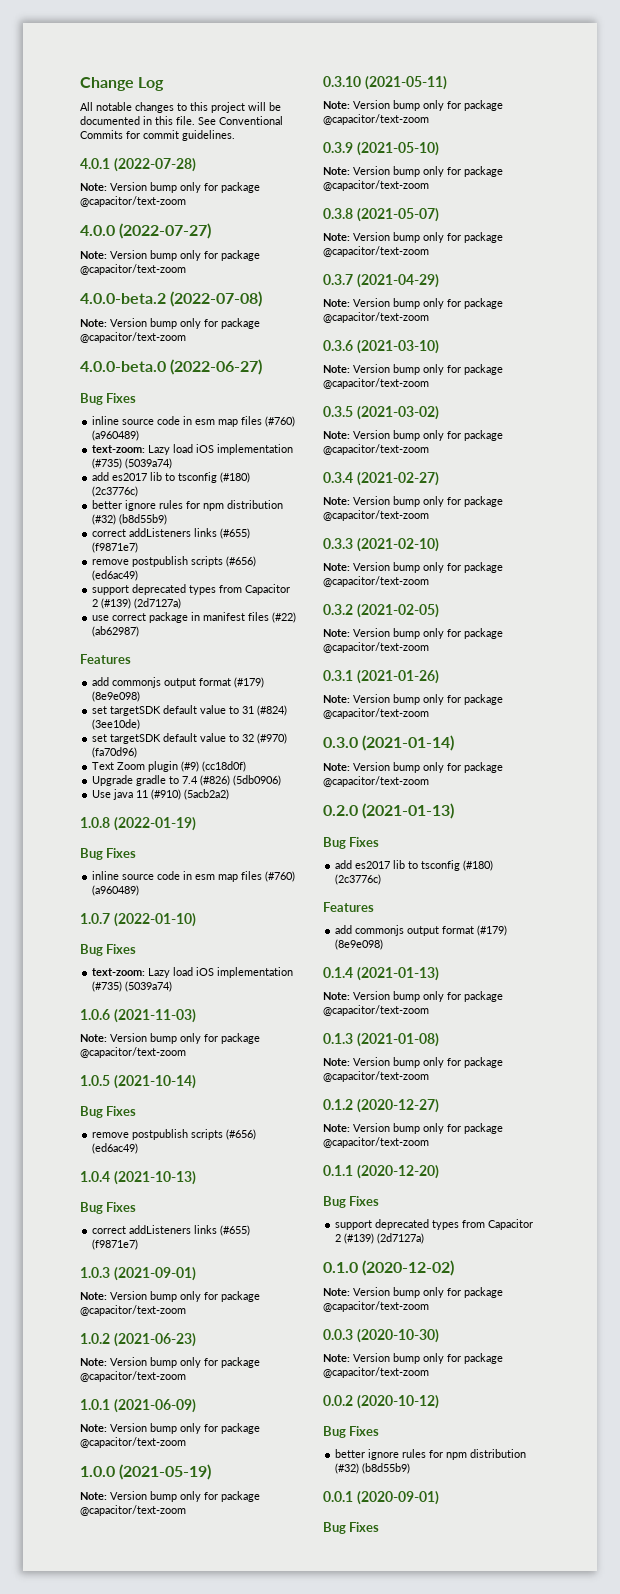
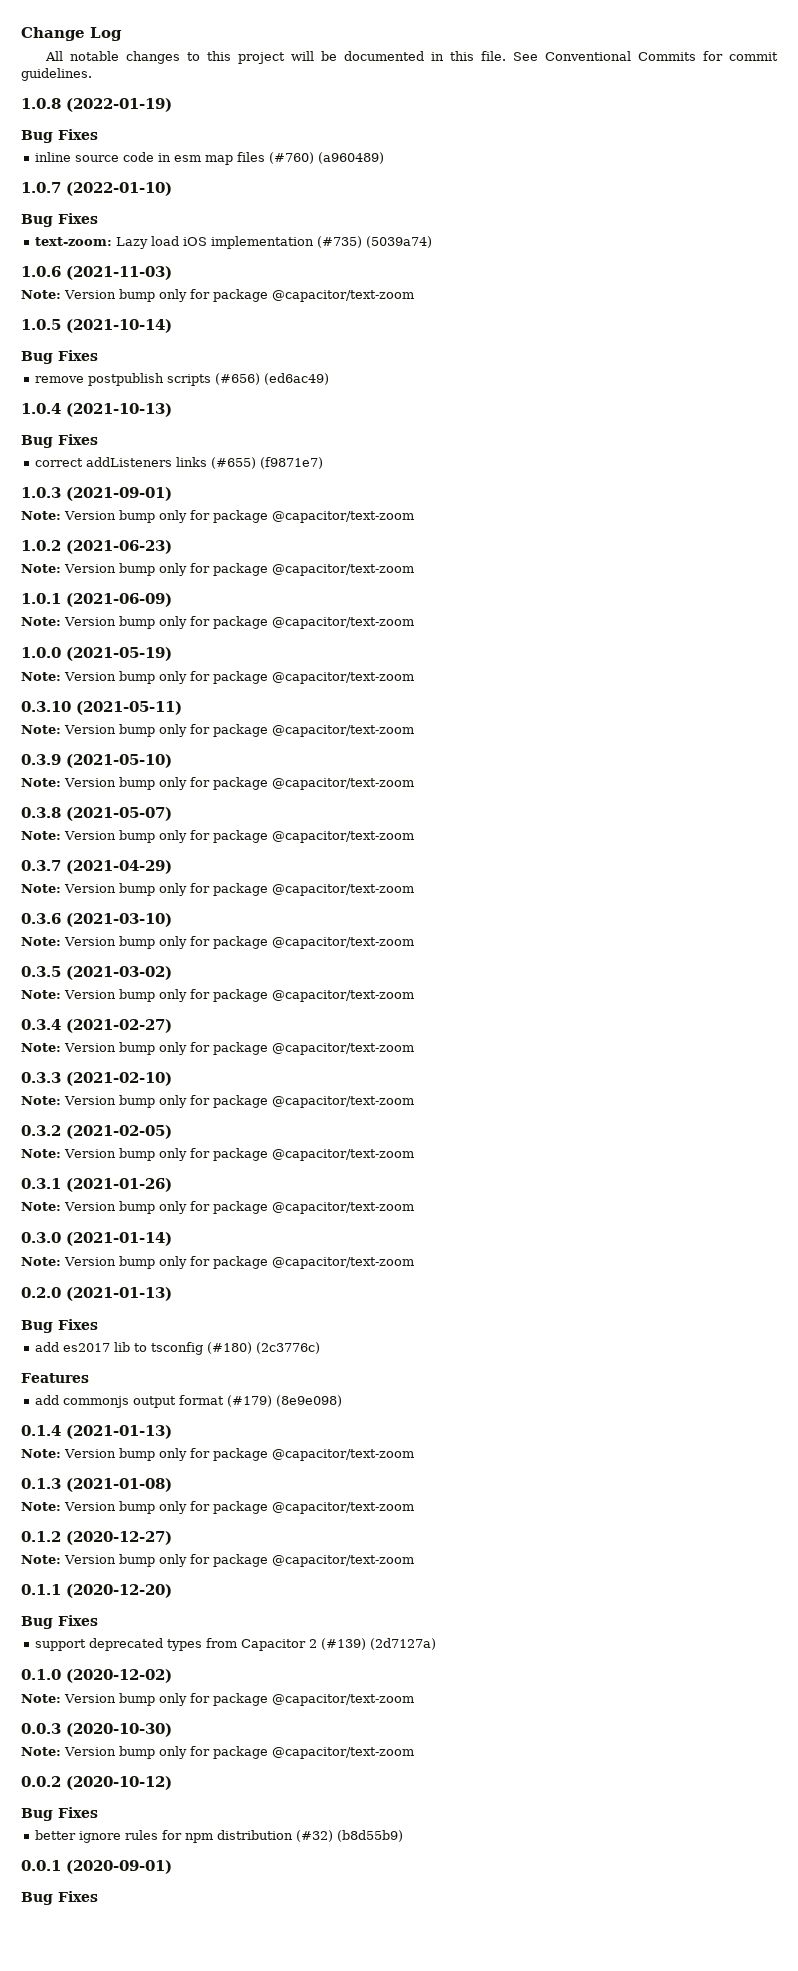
[80,158,196,172] [80,182,260,193] [80,196,186,207] [80,223,212,239] [80,250,260,261] [80,264,186,275] [80,291,263,307] [80,318,260,329] [80,332,186,343] [80,359,263,375] [80,393,137,405] [92,416,296,427] [92,430,140,441] [92,444,294,455] [92,458,173,469] [92,472,251,483] [92,486,139,497] [92,500,284,511] [92,514,168,525] [92,528,251,539] [92,542,139,553] [92,556,257,567] [92,570,139,581] [92,584,291,595] [92,598,182,609] [92,612,297,623] [92,626,140,637] [80,654,131,664] [92,677,265,688] [92,691,141,702] [92,705,288,716] [92,719,141,730] [92,733,288,744] [92,747,138,758] [92,761,247,772] [92,775,282,786] [92,789,230,800] // 4.0.1 (2022-07-28) // Note: Version bump only for package @capacitor/text-zoom // 4.0.0 (2022-07-27) // Note: Version bump only for package @capacitor/text-zoom // 4.0.0-beta.2 (2022-07-08) // Note: Version bump only for package @capacitor/text-zoom // 4.0.0-beta.0 (2022-06-27) // Bug Fixes // inline source code in esm map files (#760) (a960489) // text-zoom: Lazy load iOS implementation (#735) (5039a74) // add es2017 lib to tsconfig (#180) (2c3776c) // better ignore rules for npm distribution (#32) (b8d55b9) // correct addListeners links (#655) (f9871e7) // remove postpublish scripts (#656) (ed6ac49) // support deprecated types from Capacitor 2 (#139) (2d7127a) // use correct package in manifest files (#22) (ab62987) // Features // add commonjs output format (#179) (8e9e098) // set targetSDK default value to 31 (#824) (3ee10de) // set targetSDK default value to 32 (#970) (fa70d96) // Text Zoom plugin (#9) (cc18d0f) // Upgrade gradle to 7.4 (#826) (5db0906) // Use java 11 (#910) (5acb2a2) -> (92, 74) none

